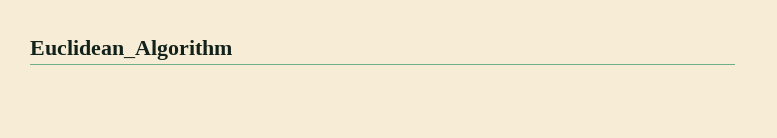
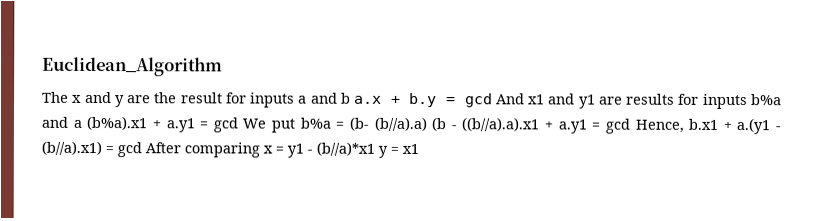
(232, 50) none -> [42,91,782,110] [41,115,781,135] [41,140,419,158] // The x and y are the result for inputs a and b a.x + b.y = gcd And x1 and y1 are results for inputs b%a and a (b%a).x1 + a.y1 = gcd We put b%a = (b- (b//a).a) (b - ((b//a).a).x1 + a.y1 = gcd Hence, b.x1 + a.(y1 - (b//a).x1) = gcd After comparing x = y1 - (b//a)*x1 y = x1

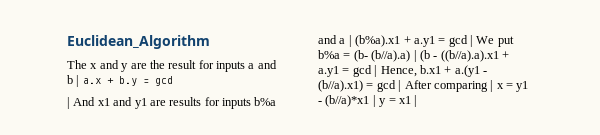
(351, 98) none -> [76,75,80,87] |
(493, 100) none -> [67,97,70,109] // |
(82, 123) none -> [348,35,352,47] |
(238, 125) none -> [470,35,473,47] |
(427, 124) none -> [413,50,417,62] |
(630, 126) none -> [374,65,378,77] |
(142, 150) none -> [398,80,402,92] |
(260, 150) none -> [490,80,494,92] |
(375, 148) none -> [372,95,376,107] |
(419, 149) none -> [414,95,418,107] |

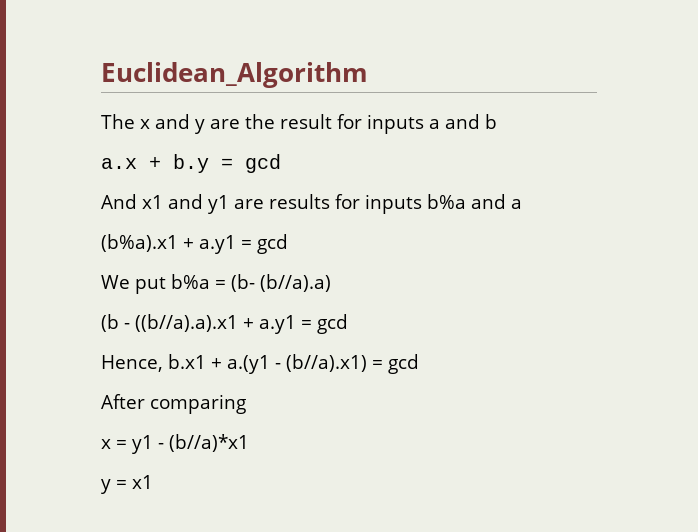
[76,75,80,87] | -> (497, 121) //
[67,97,70,109] | -> (281, 163) none
[348,35,352,47] | -> (522, 204) //
[470,35,473,47] | -> (288, 244) //
[413,50,417,62] | -> (331, 283) //
[374,65,378,77] | -> (348, 324) //
[398,80,402,92] | -> (419, 364) //
[490,80,494,92] | -> (246, 404) //
[372,95,376,107] | -> (249, 443) //
[414,95,418,107] | -> (153, 482) none

